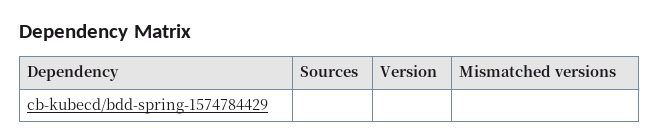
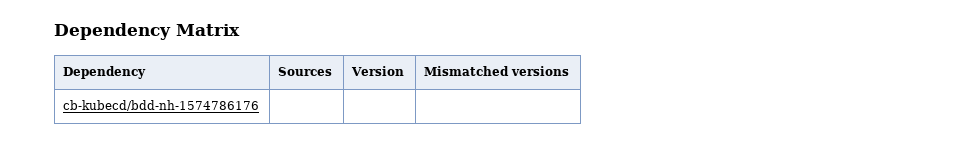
[27,97,269,114] cb-kubecd/bdd-spring-1574784429 -> [63,100,260,111] cb-kubecd/bdd-nh-1574786176

